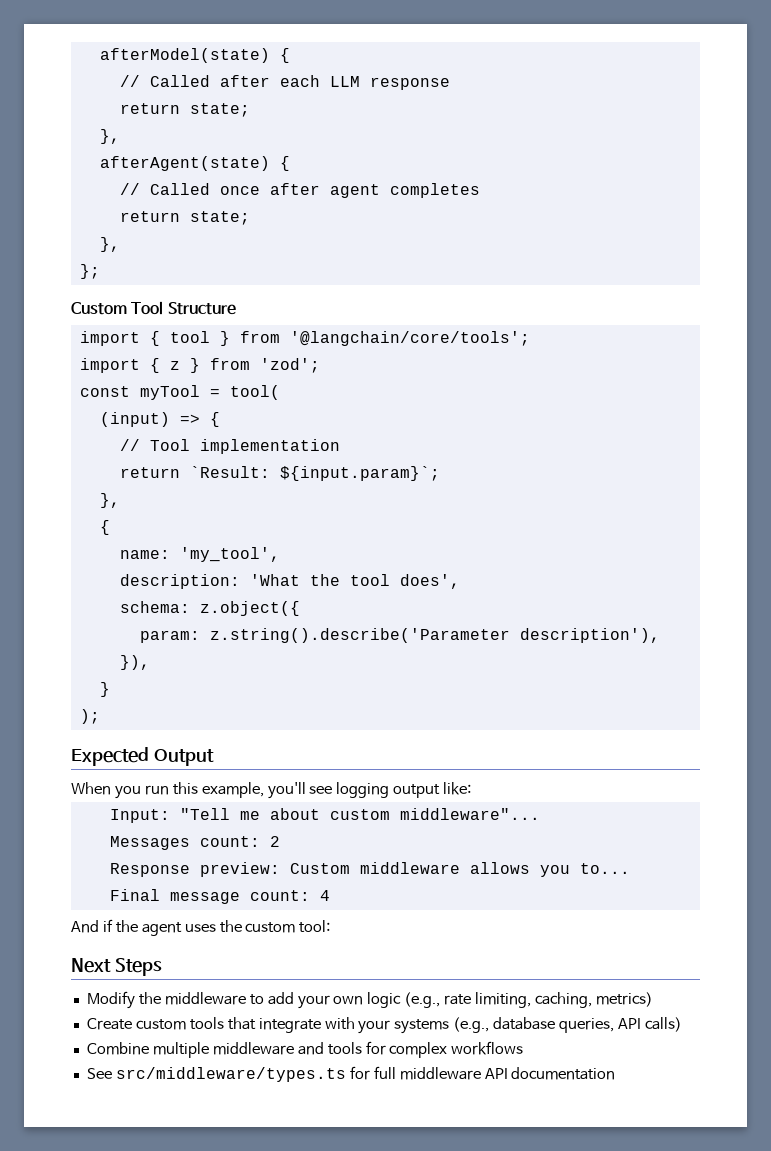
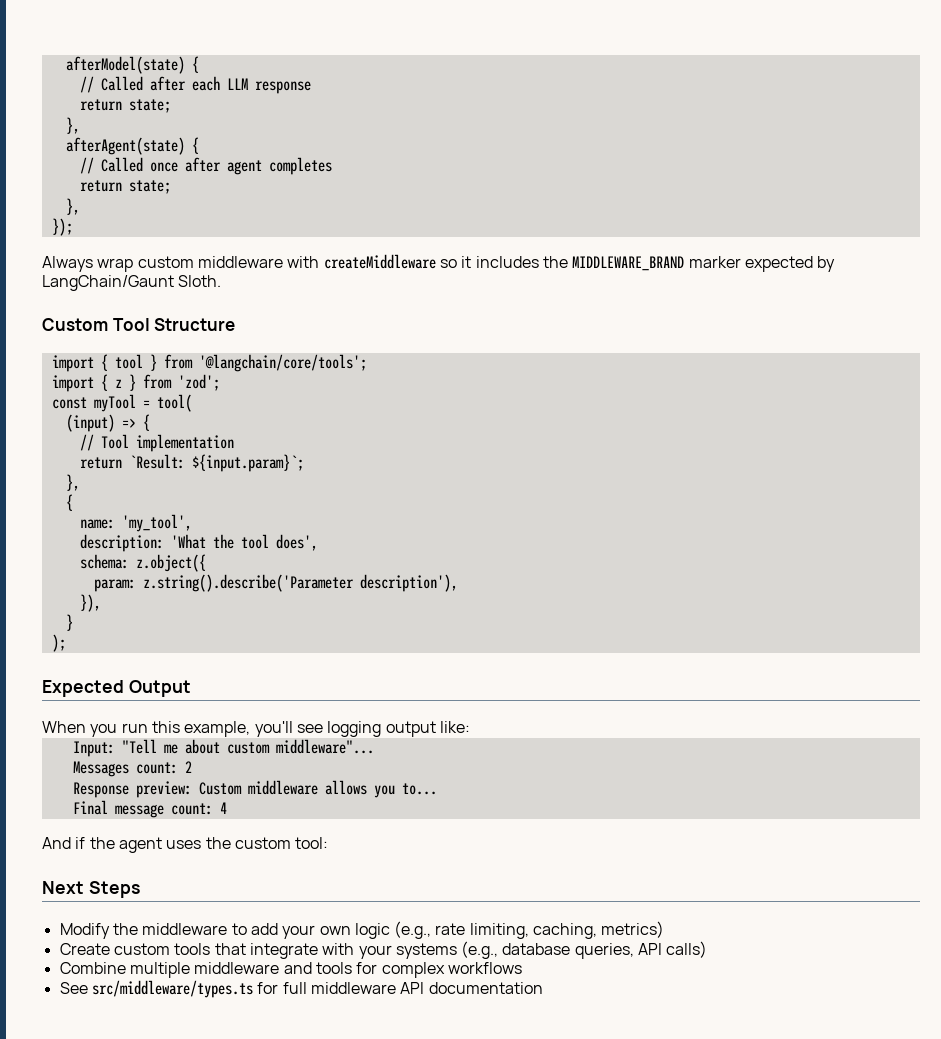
[79,264,100,279] }; -> [51,218,73,236] [42,254,836,272] [42,275,222,291] }); // Always wrap custom middleware with createMiddleware so it includes the MIDDLEWARE_BRAND marker expected by LangChain/Gaunt Sloth.

